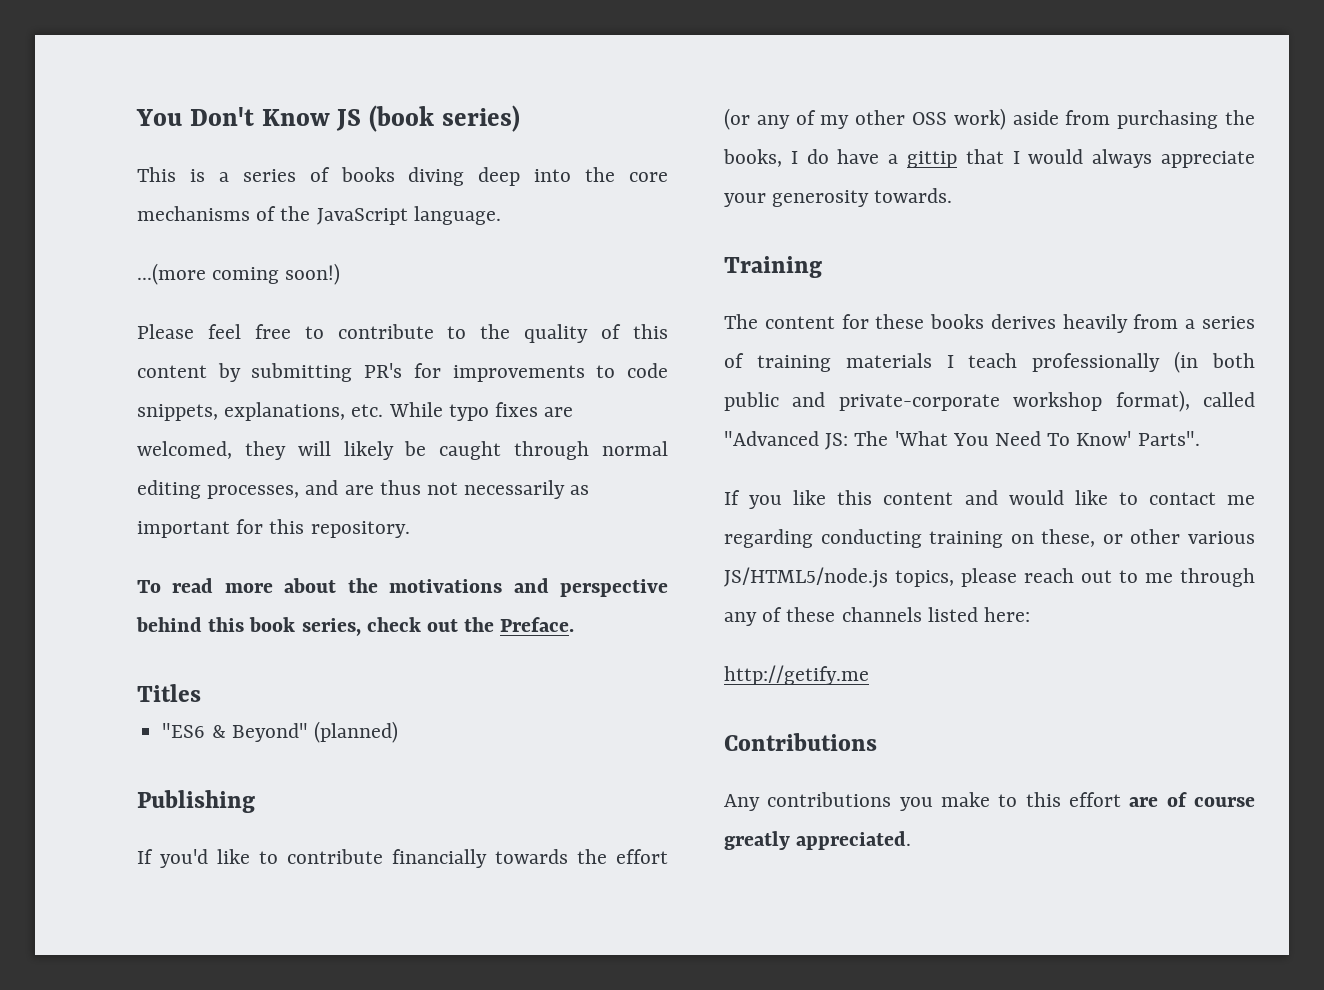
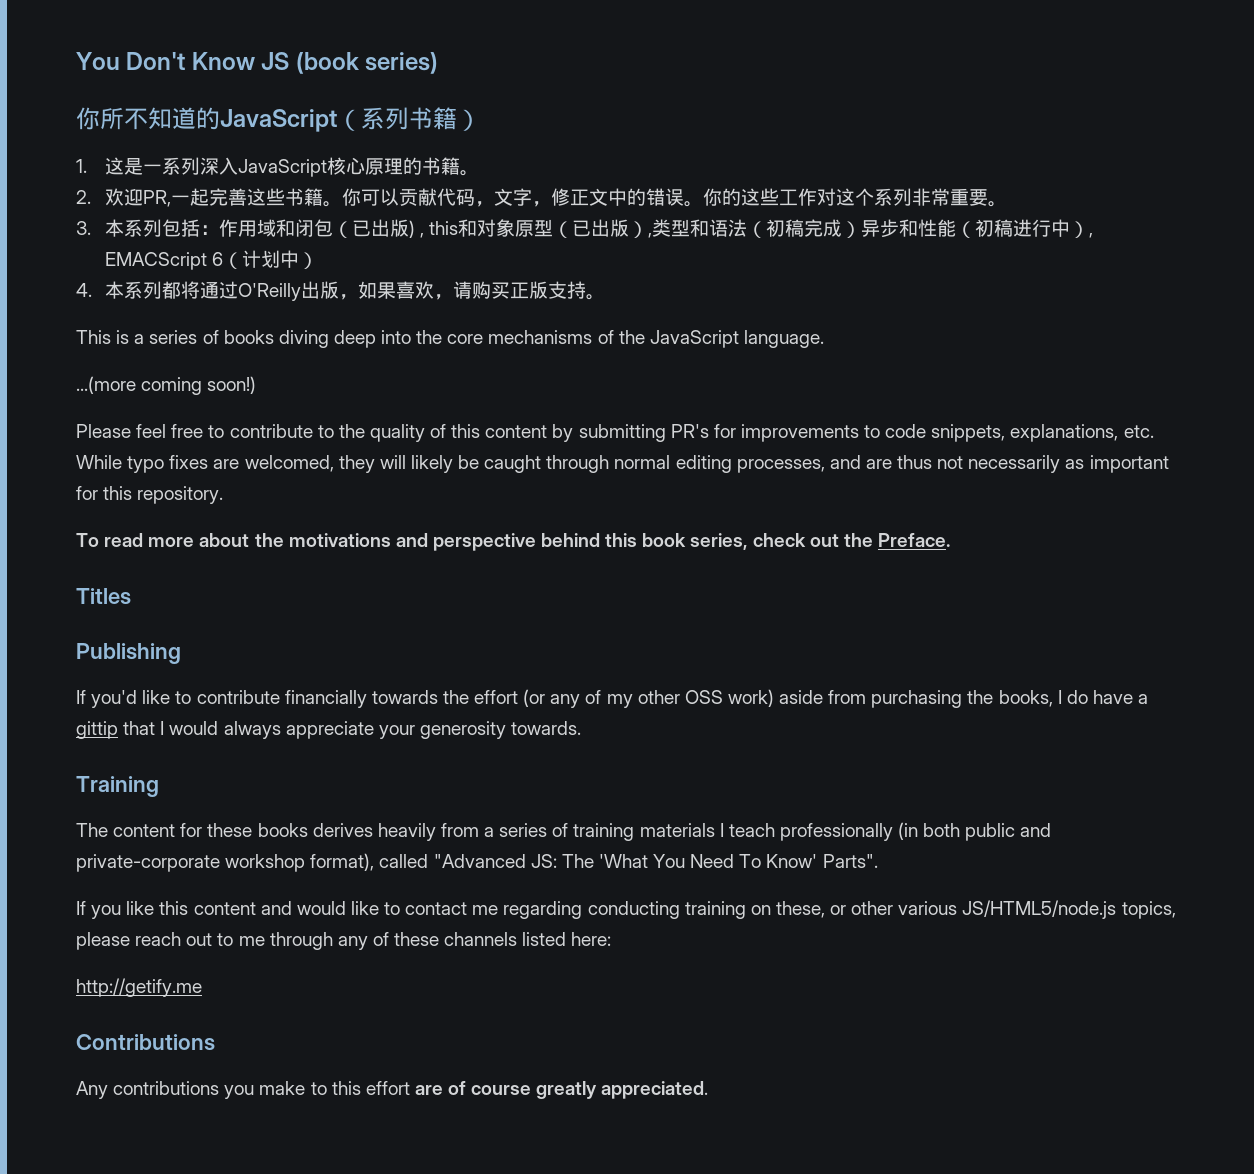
(521, 118) none -> [76,107,481,132] [76,157,479,177] [76,188,1007,207] [76,219,1094,238] [104,250,318,270] [76,281,605,301] // 你所不知道的JavaScript（系列书籍） // 1.这是一系列深入JavaScript核心原理的书籍。 // 2.欢迎PR,一起完善这些书籍。你可以贡献代码，文字，修正文中的错误。你的这些工作对这个系列非常重要。 // 3.本系列包括：作用域和闭包（已出版) , this和对象原型（已出版）,类型和语法（初稿完成）异步和性能（初稿进行中）, EMACScript 6（计划中） // 4.本系列都将通过O'Reilly出版，如果喜欢，请购买正版支持。
[162,721,398,743] // "ES6 & Beyond" (planned) -> (131, 596) none

